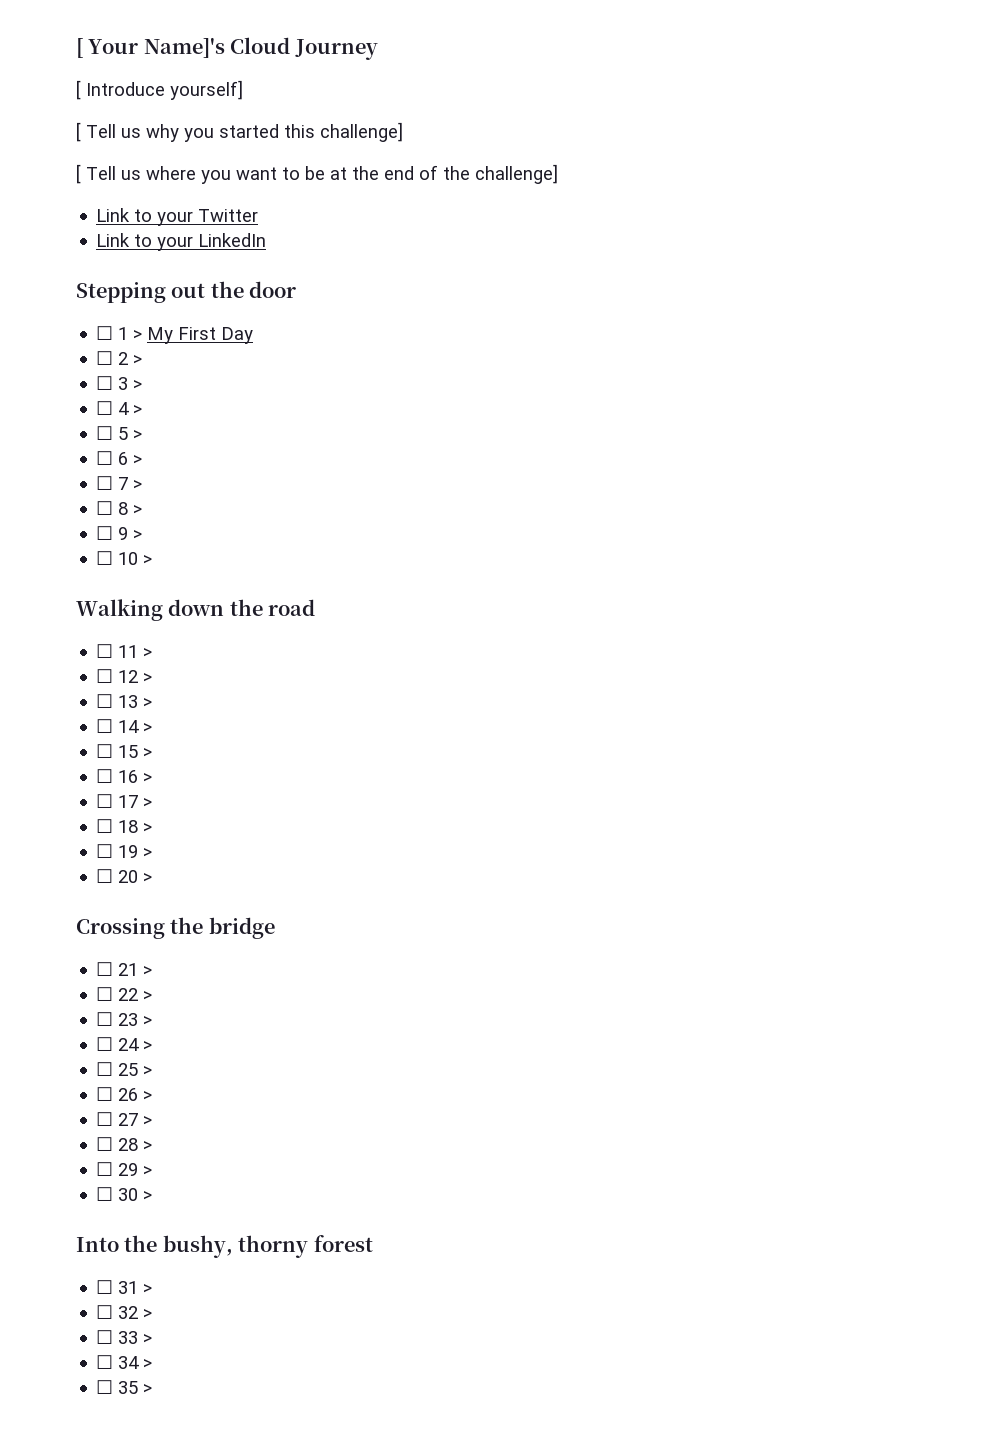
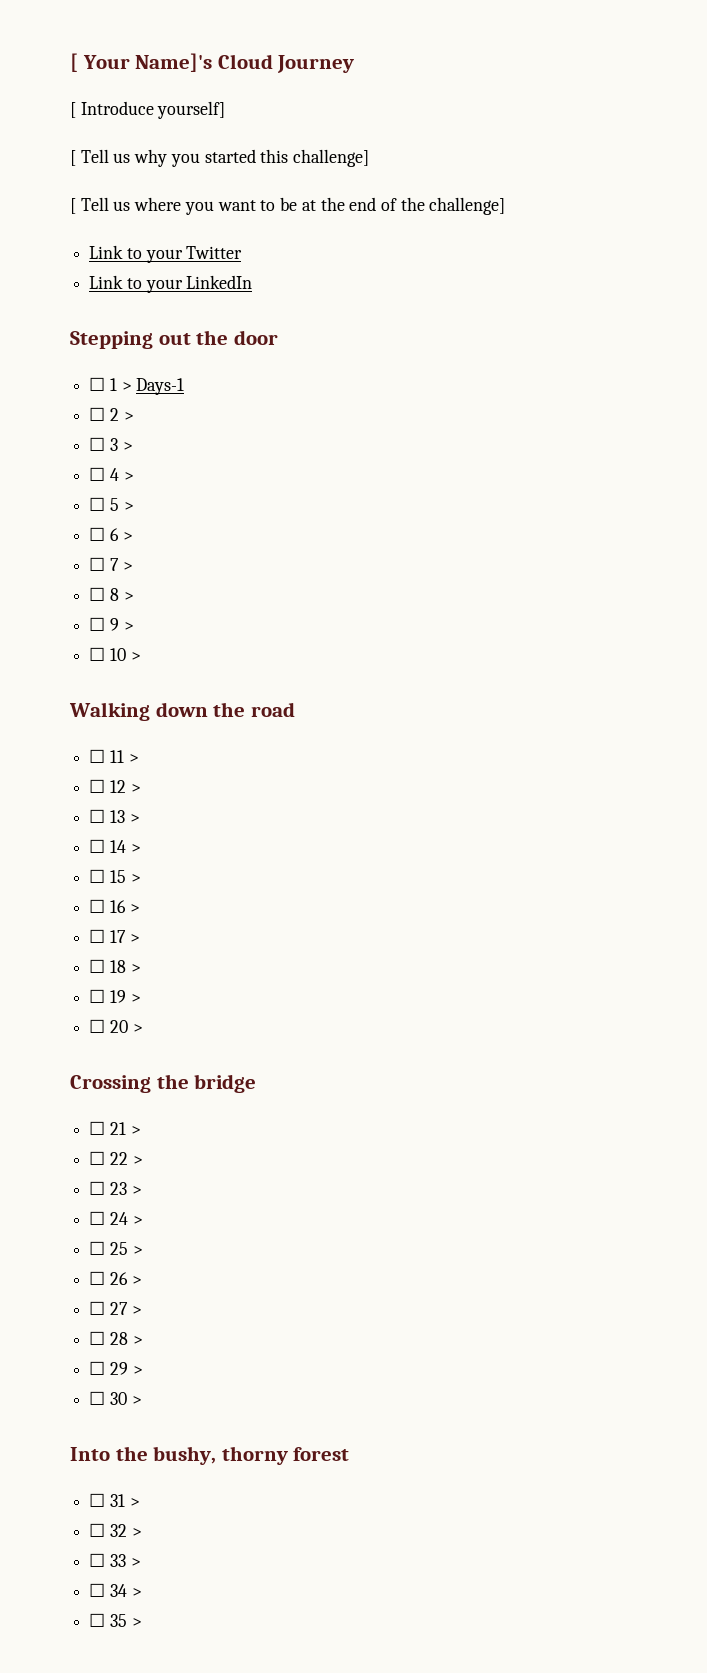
[147,327,254,344] My First Day -> [136,378,185,395] Days-1

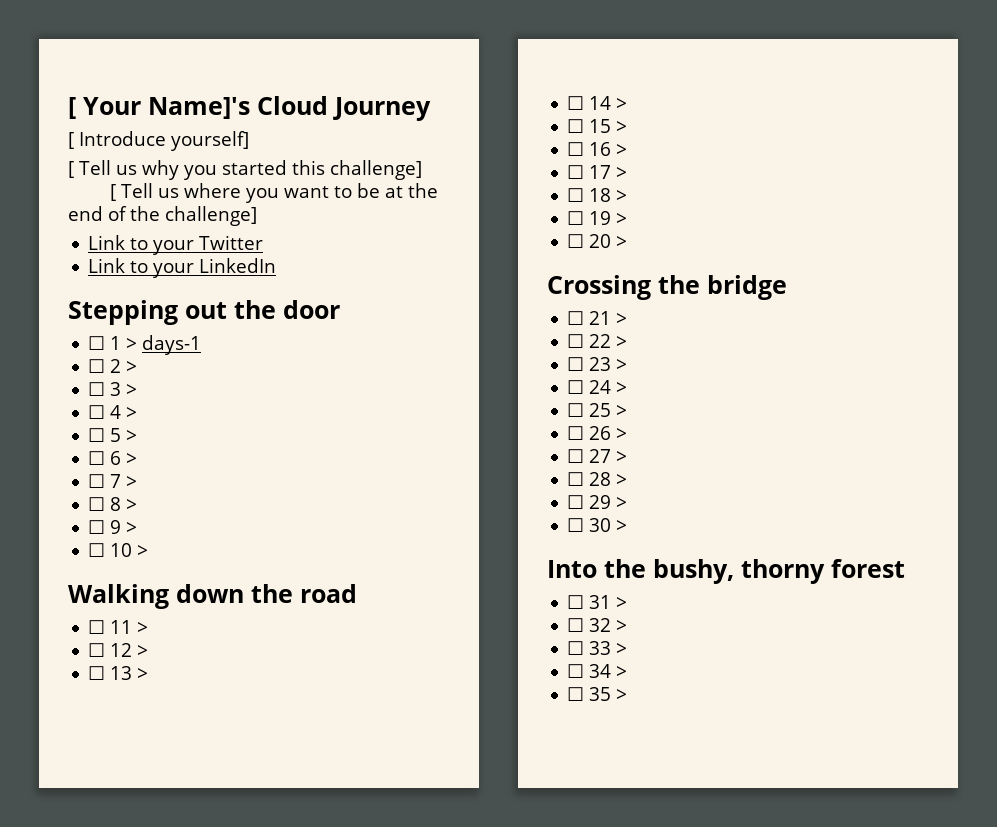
[136,378,185,395] Days-1 -> [142,335,202,355] days-1

